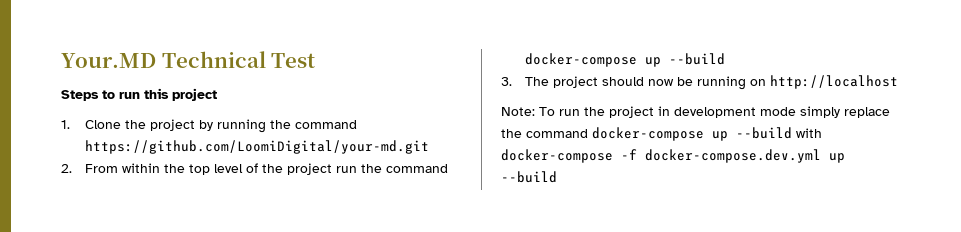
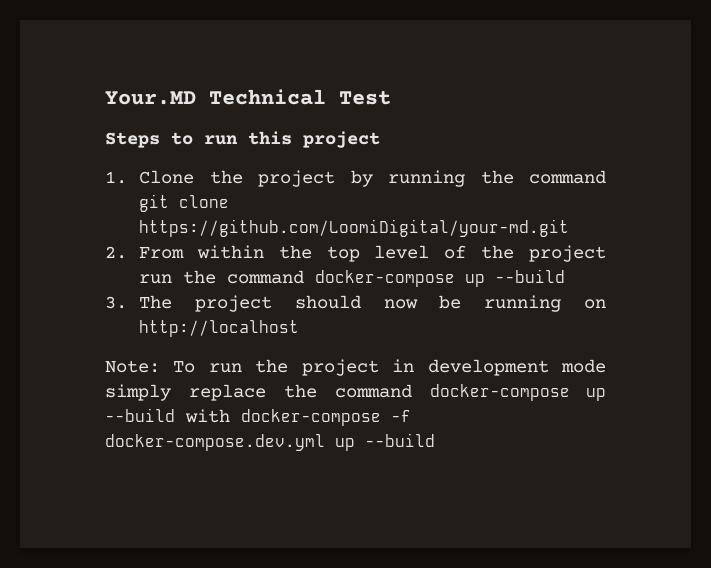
(358, 124) none -> [139,194,230,212] git clone

